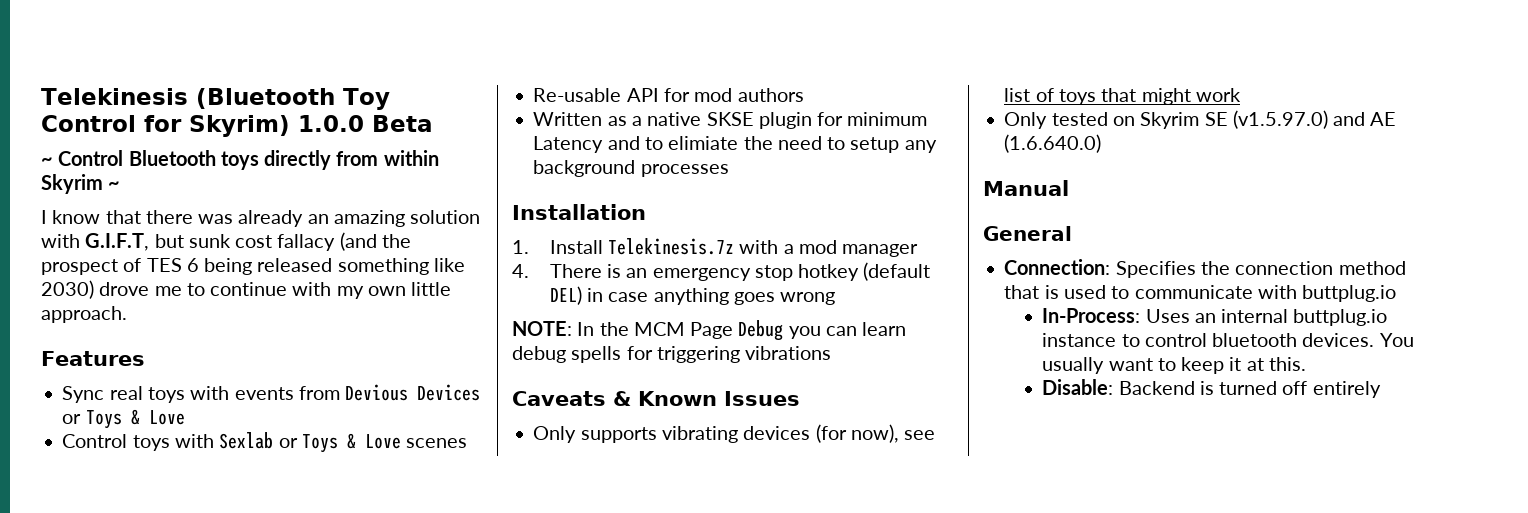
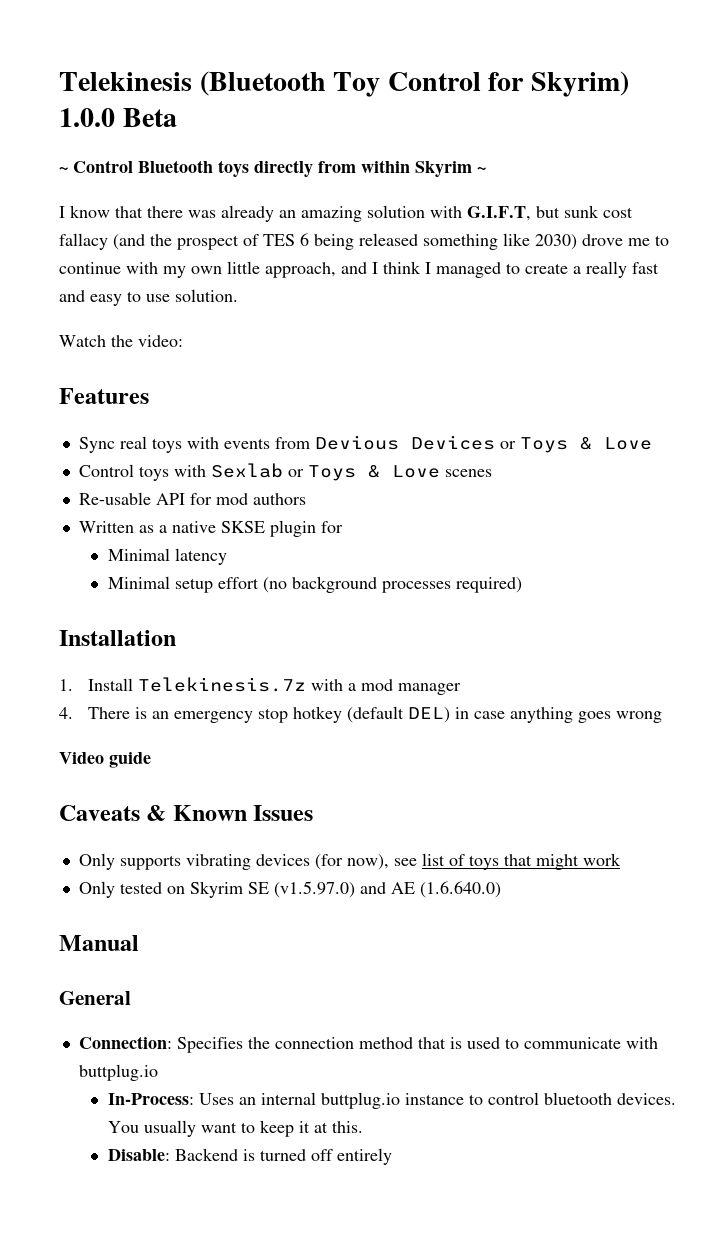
[41,306,127,323] approach. -> [265,261,659,278] [59,289,238,306] [59,335,183,347] approach, and I think I managed to create a really fast and easy to use solution. // Watch the video:
[847,112,928,126] [533,136,937,153] minimum Latency and to elimiate the need to setup any -> [107,548,227,565] [107,576,287,593] // Minimal latency // Minimal setup effort (no
(729, 170) none -> [455,577,522,593] required)
[512,320,907,341] [512,346,832,363] NOTE: In the MCM Page Debug you can learn debug spells for triggering vibrations -> [59,752,151,768] Video guide

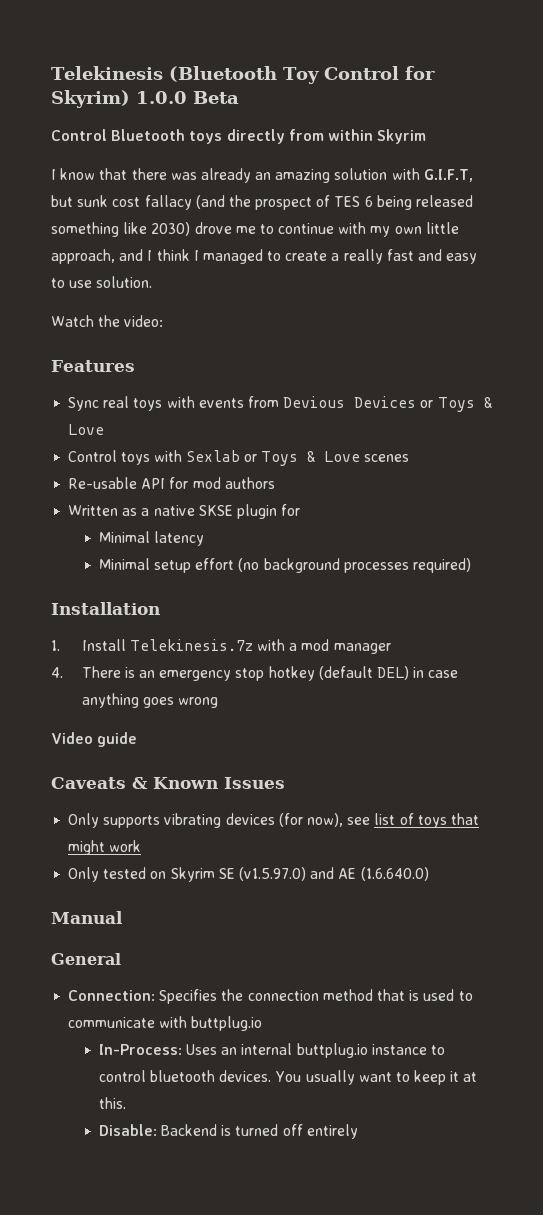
[59,167,68,173] ~ -> (239, 97) none
[477,167,486,173] ~ -> (427, 136) none

